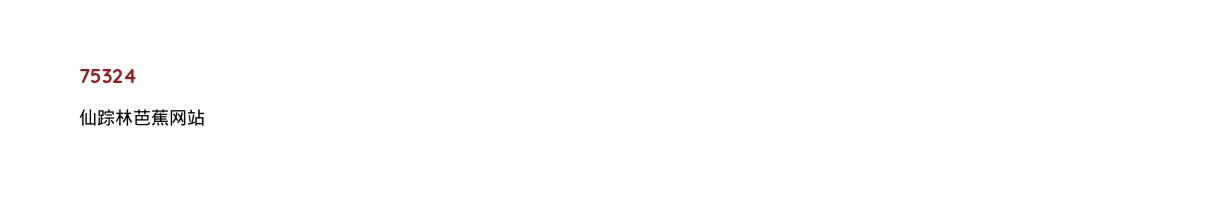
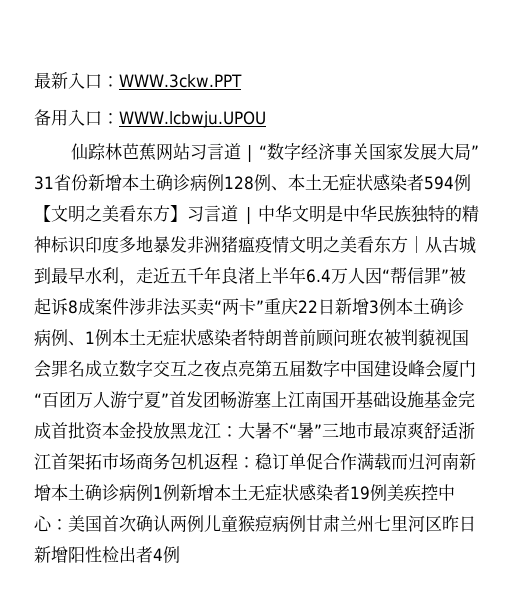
[79,69,137,83] [79,109,205,126] 75324 // 仙踪林芭蕉网站 -> [34,72,242,89] [34,109,266,128] [70,143,479,163] [34,174,471,192] [34,205,479,225] [34,236,476,254] [34,266,466,286] [34,298,464,316] [34,329,469,347] [34,360,476,378] [34,391,475,409] [34,421,475,440] [34,453,476,470] [34,484,455,502] [34,514,476,533] [34,546,180,563] 最新入口：WWW.3ckw.PPT // 备用入口：WWW.lcbwju.UPOU // 仙踪林芭蕉网站习言道 | “数字经济事关国家发展大局” 31省份新增本土确诊病例128例、本土无症状感染者594例【文明之美看东方】习言道 | 中华文明是中华民族独特的精神标识印度多地暴发非洲猪瘟疫情文明之美看东方｜从古城到最早水利，走近五千年良渚上半年6.4万人因“帮信罪”被起诉8成案件涉非法买卖“两卡”重庆22日新增3例本土确诊病例、1例本土无症状感染者特朗普前顾问班农被判藐视国会罪名成立数字交互之夜点亮第五届数字中国建设峰会厦门“百团万人游宁夏”首发团畅游塞上江南国开基础设施基金完成首批资本金投放黑龙江：大暑不“暑”三地市最凉爽舒适浙江首架拓市场商务包机返程：稳订单促合作满载而归河南新增本土确诊病例1例新增本土无症状感染者19例美疾控中心：美国首次确认两例儿童猴痘病例甘肃兰州七里河区昨日新增阳性检出者4例

